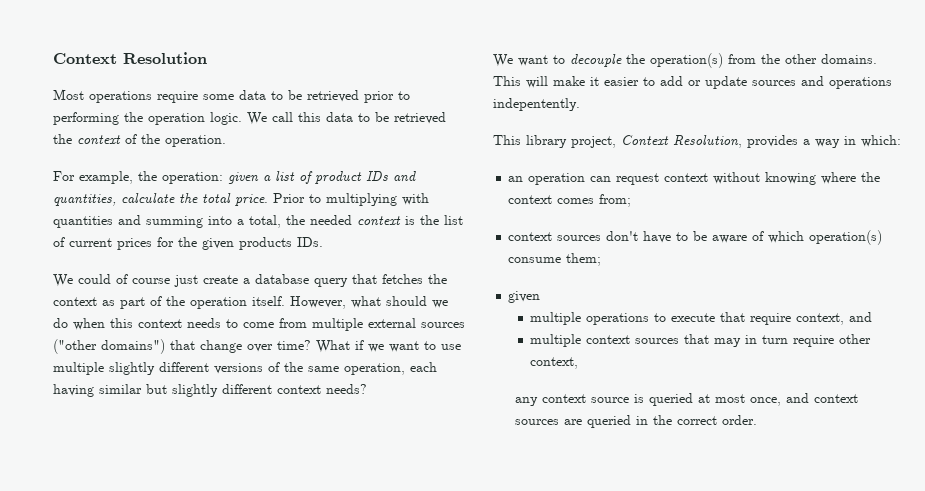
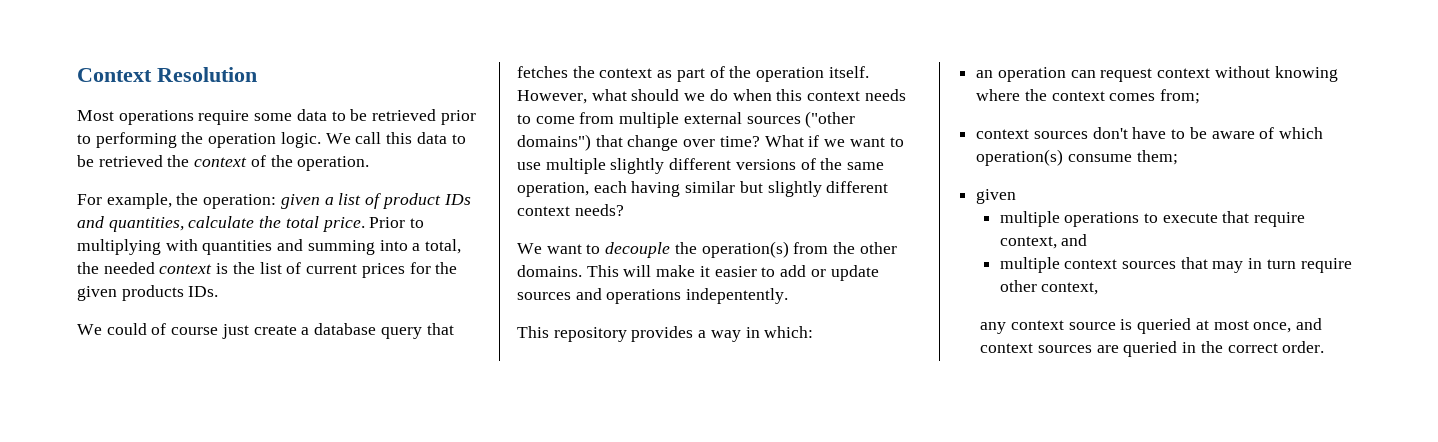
[526,135,742,148] library project, Context Resolution, -> [553,327,627,342] repository

